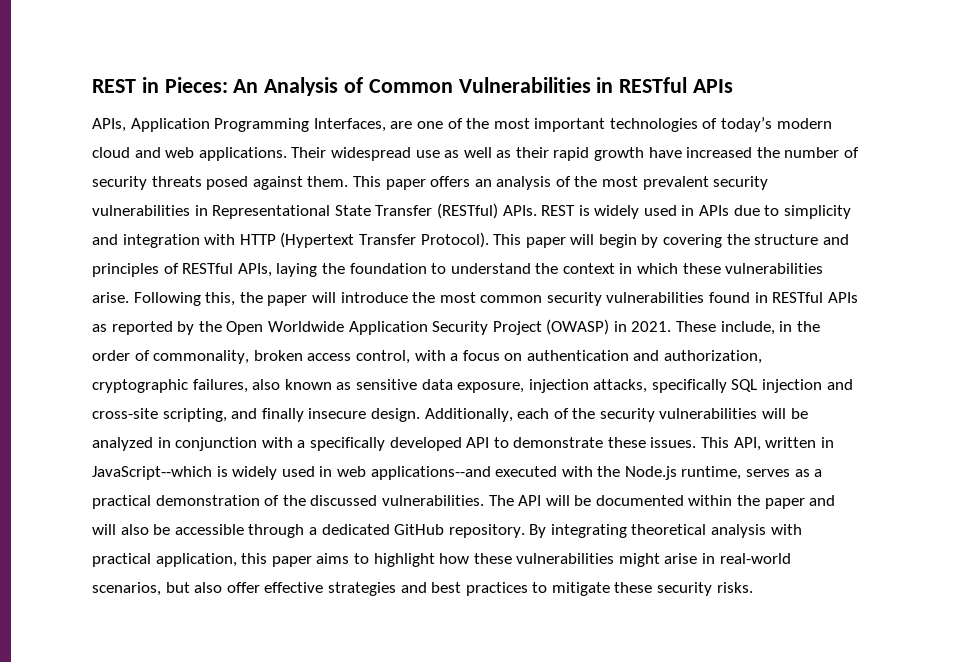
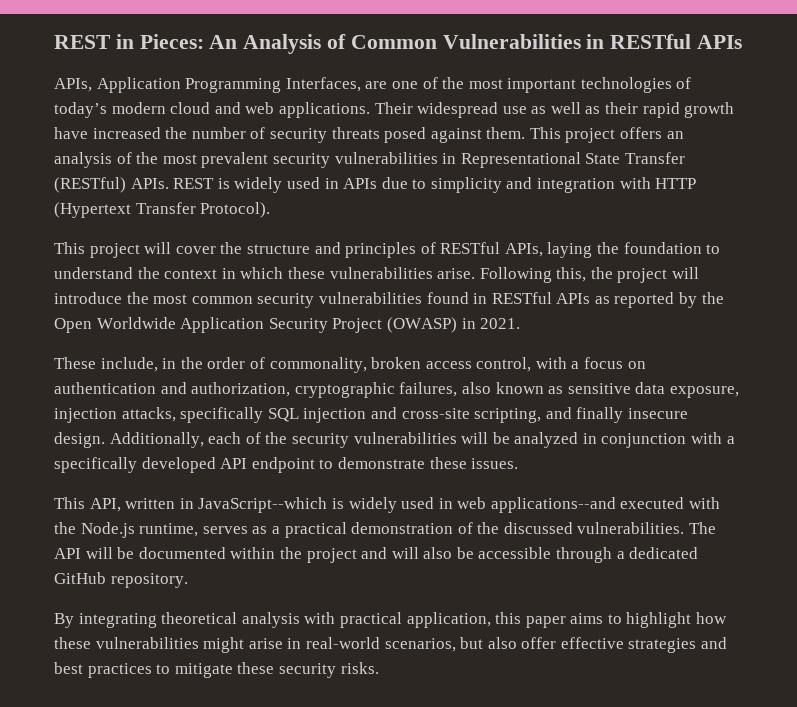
[385,179,426,190] paper -> [565,128,616,143] project
[493,234,723,248] This paper will begin by covering -> [54,242,216,258] // This project will cover
[267,295,308,306] paper -> [617,268,668,283] project
(672, 326) none -> (521, 323) //
(490, 442) none -> [251,457,315,473] endpoint
(697, 442) none -> (519, 463) //
[764,498,805,509] paper -> [306,548,357,563] project
(525, 531) none -> (188, 580) //

